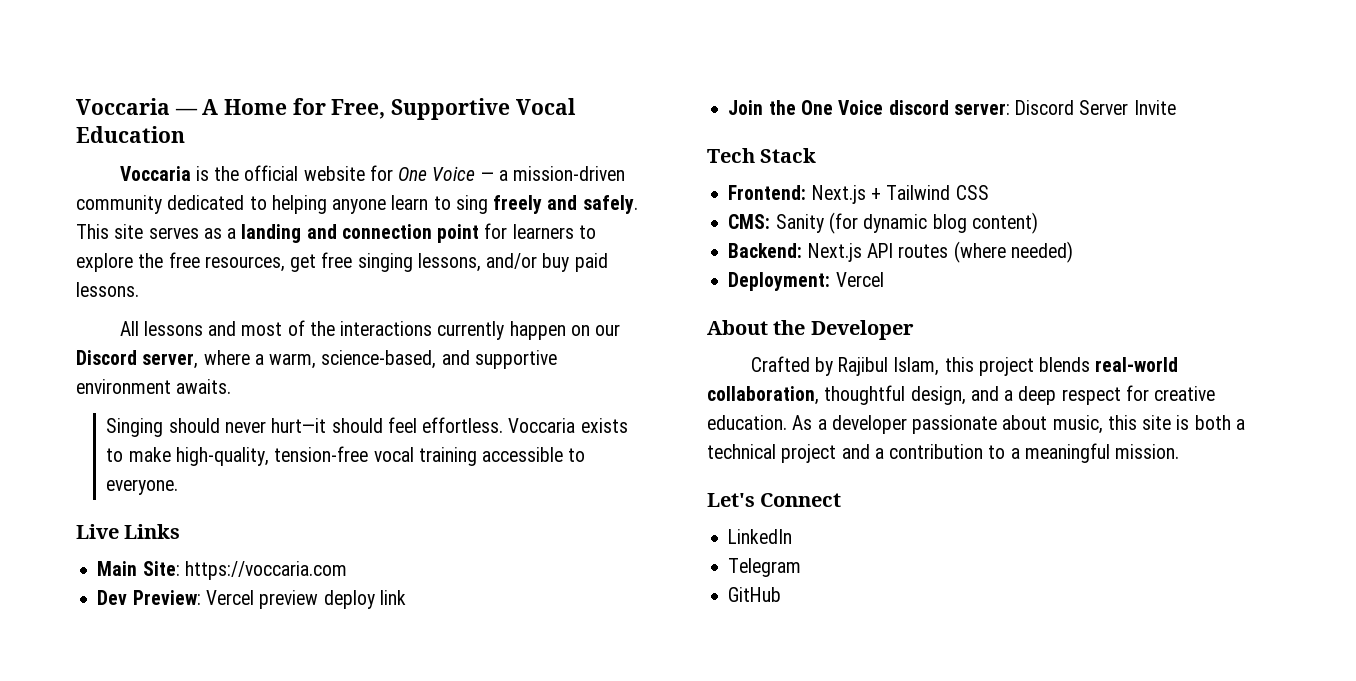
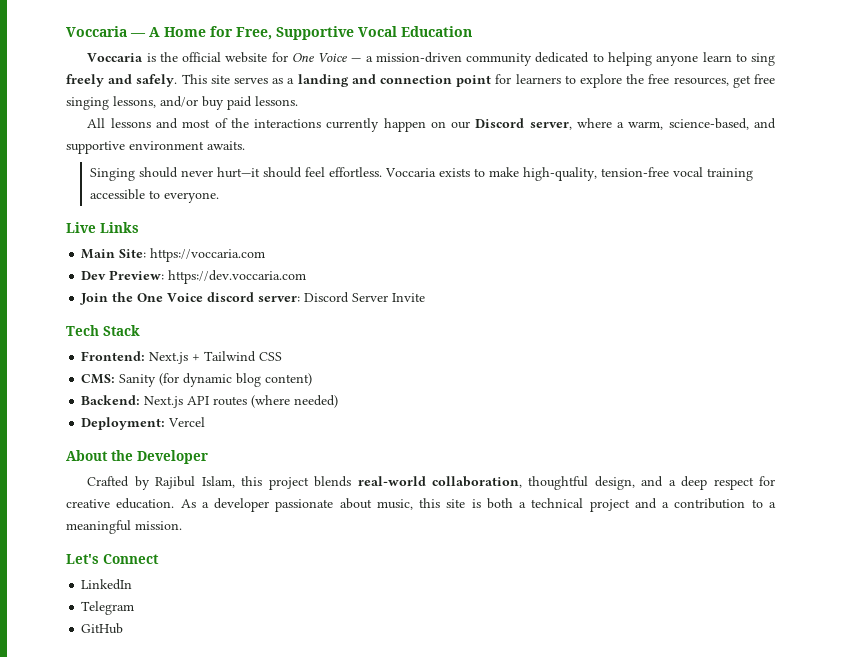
[205,590,406,609] Vercel preview deploy link -> [168,270,307,284] https://dev.voccaria.com

